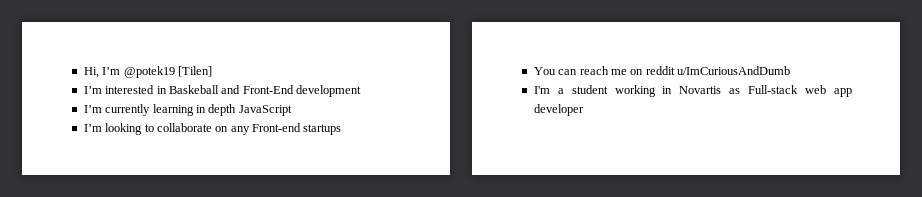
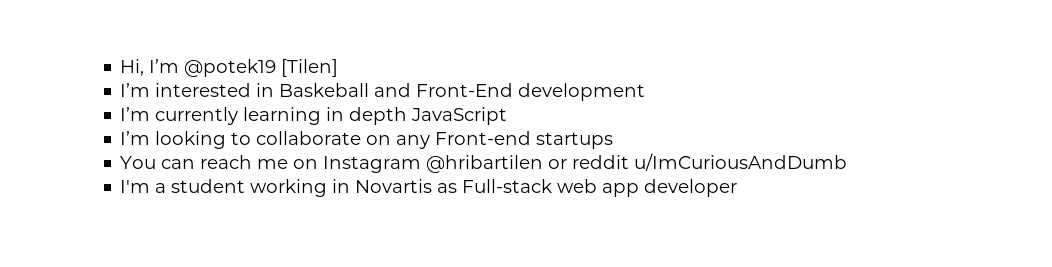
(644, 72) none -> [323,155,568,173] Instagram @hribartilen or

